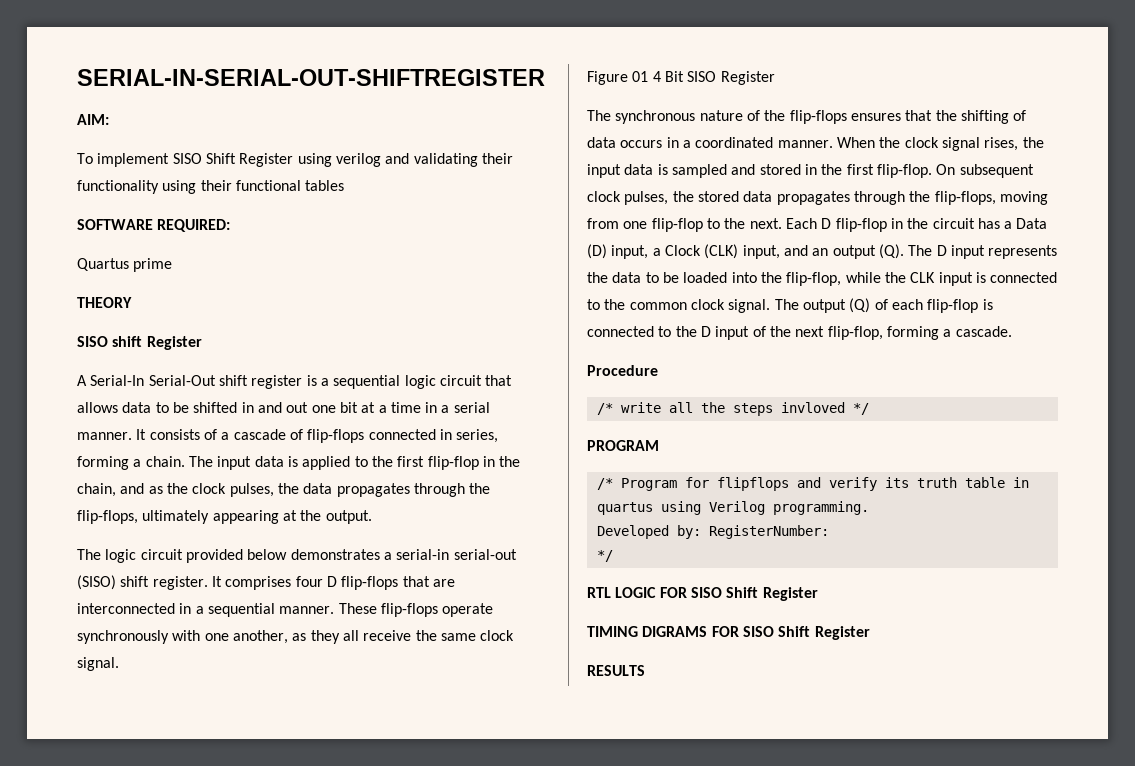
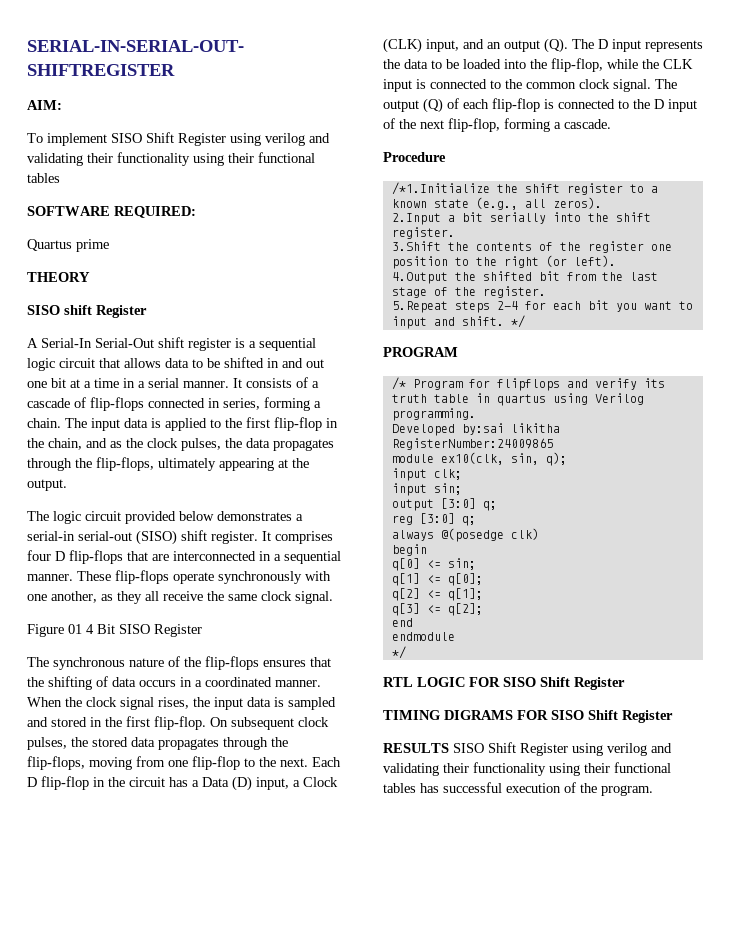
[596,402,845,416] /* write all the steps invloved -> [391,182,658,195] [391,197,602,210] [391,212,651,225] [391,227,455,239] [391,241,672,253] [391,255,616,269] [391,271,658,284] [391,286,546,298] [391,300,693,313] [391,316,504,329] /*1.Initialize the shift register to a known state (e.g., all zeros). // 2.Input a bit serially into the shift register. // 3.Shift the contents of the register one position to the right (or left). // 4.Output the shifted bit from the last stage of the register. // 5.Repeat steps 2-4 for each bit you want to input and shift.
[676,525,829,539] by: RegisterNumber: -> [461,423,560,435] [391,438,553,450] [391,452,567,466] [391,468,462,481] [391,483,462,496] [391,498,497,511] [391,513,476,526] [391,528,539,542] [391,544,427,556] [391,558,476,571] [391,573,483,586] [391,588,483,601] [391,603,483,616] [391,618,413,627] [391,632,455,641] by:sai likitha RegisterNumber:24009865 // module ex10(clk, sin, q); // input clk; // input sin; // output [3:0] q; // reg [3:0] q; // always @(posedge clk) // begin // q[0] <= sin; // q[1] <= q[0]; // q[2] <= q[1]; // q[3] <= q[2]; // end // endmodule
(645, 670) none -> [453,742,672,756] [383,762,671,776] [383,782,653,796] SISO Shift Register using verilog and validating their functionality using their functional tables has successful execution of the program.

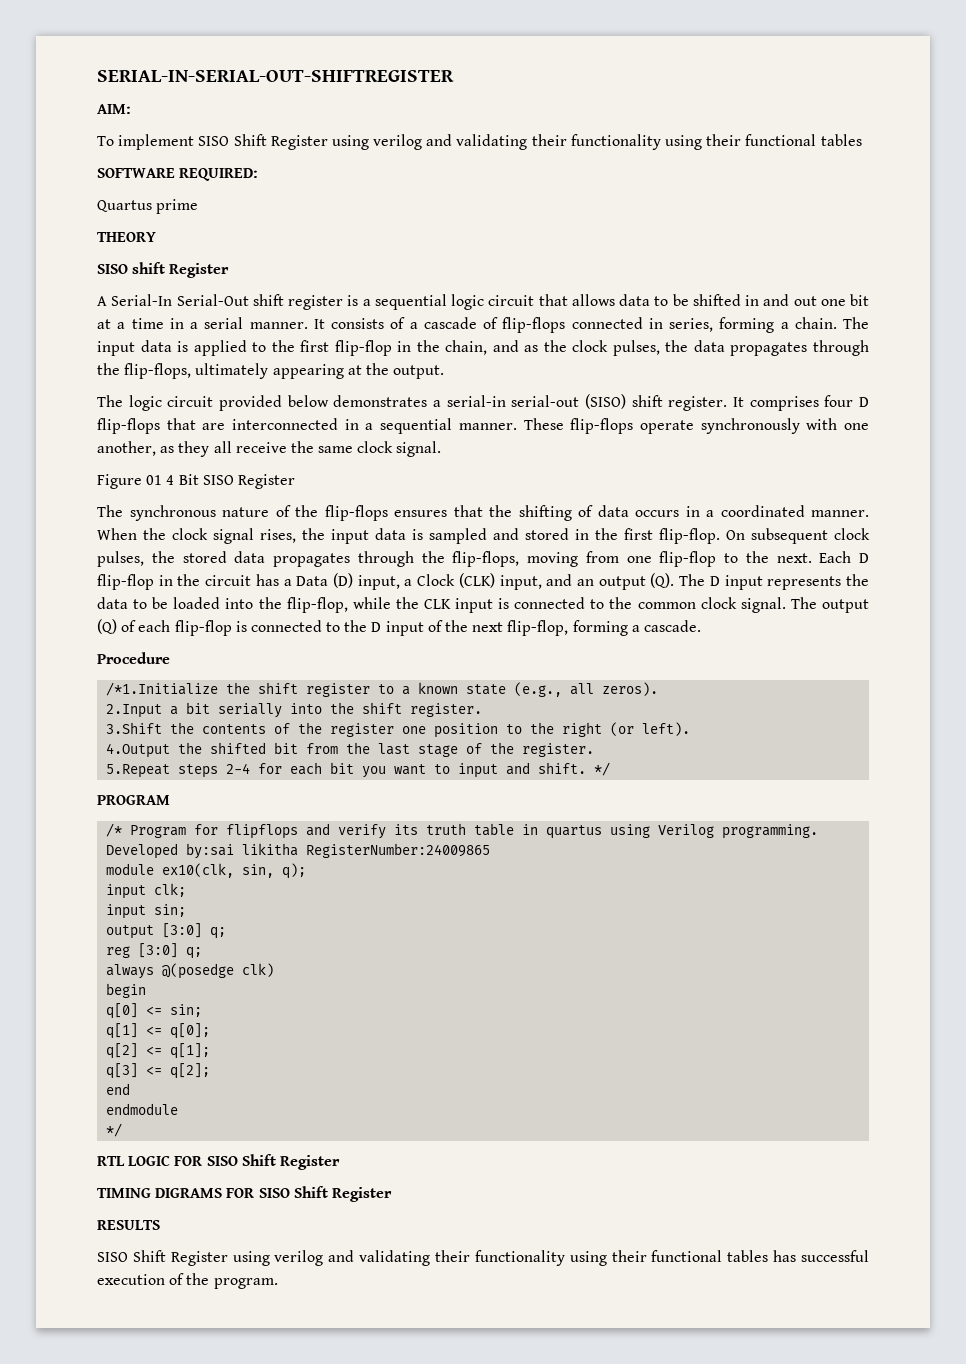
(449, 748) none -> (160, 1225) //

